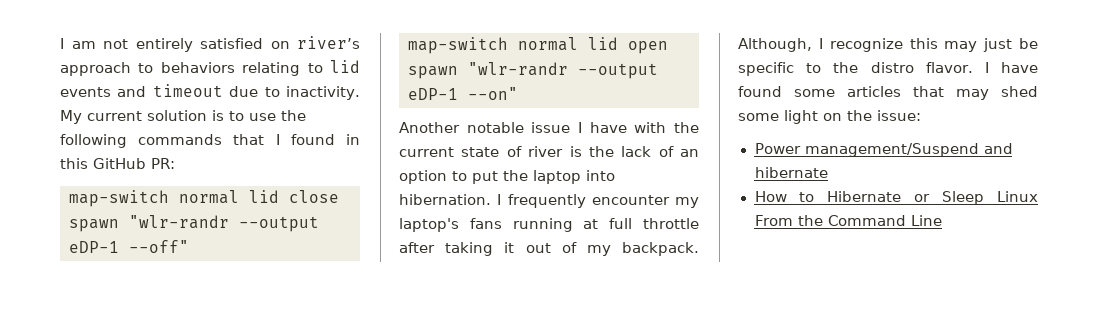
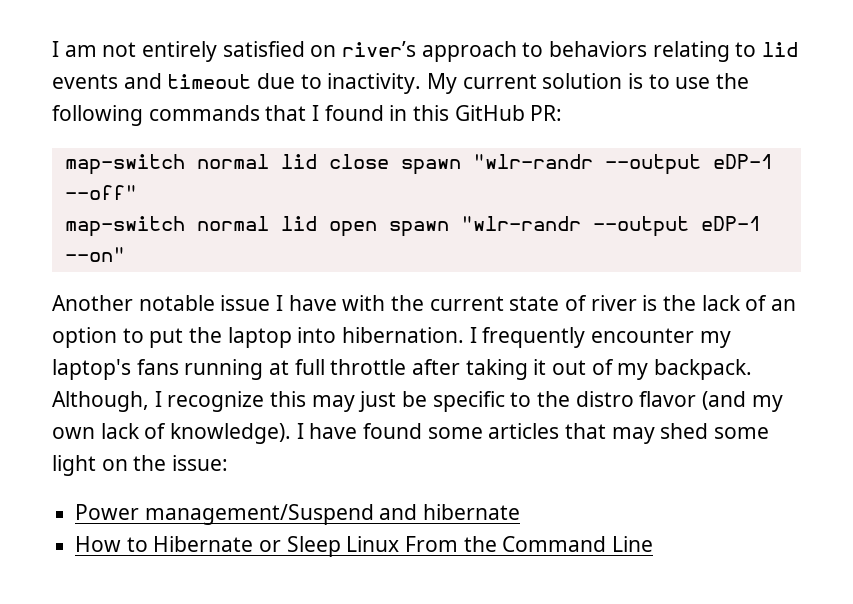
[925,62,973,73] flavor. -> [639,391,783,412] [52,423,292,444] flavor (and my own lack of knowledge).

